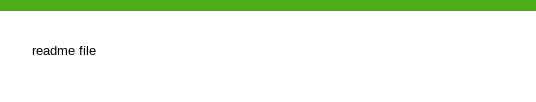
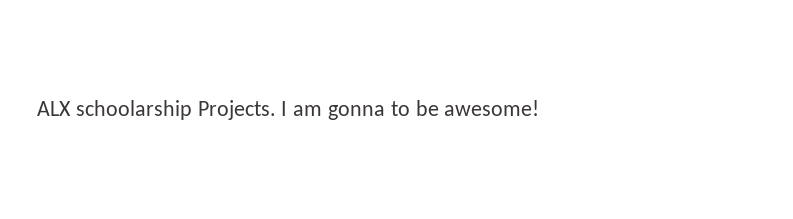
[32,46,96,55] readme file -> [37,100,540,120] ALX schoolarship Projects. I am gonna to be awesome!

